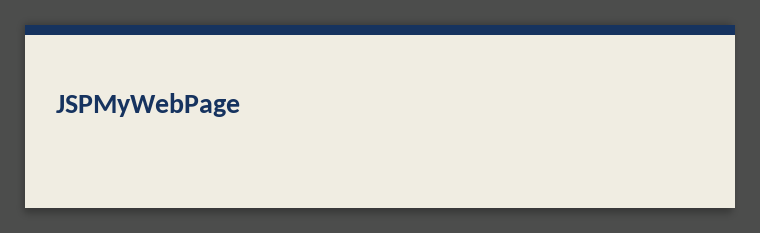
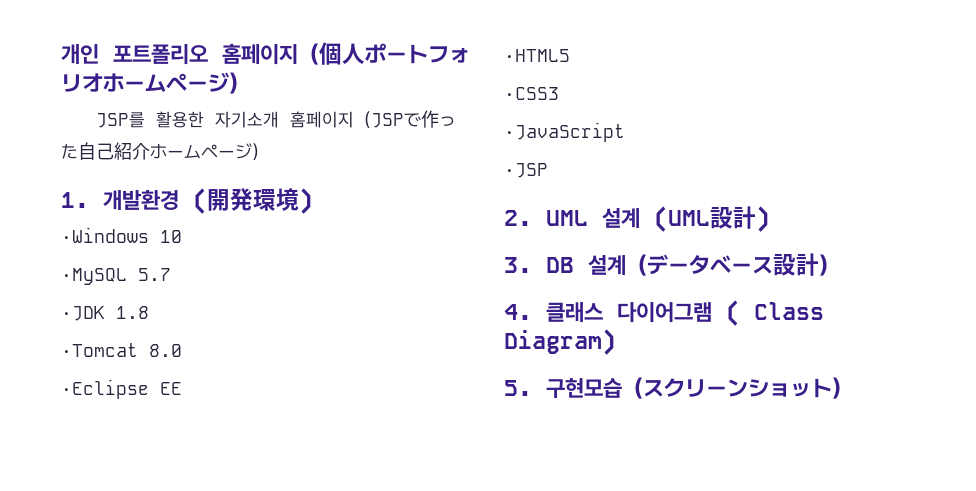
[56,93,240,117] JSPMyWebPage -> [61,42,470,65] [61,72,250,94] [95,110,456,129] [61,142,269,161] [61,188,313,214] [61,227,182,243] [61,268,171,285] [61,306,149,321] [61,343,182,357] [61,379,182,399] [504,49,570,62] [504,87,559,100] [504,122,625,142] [504,163,548,178] [504,206,770,232] [504,253,840,276] [504,300,824,326] [504,329,616,355] [504,377,853,399] 개인 포트폴리오 홈페이지（個人ポートフォリオホームページ） // JSP를 활용한 자기소개 홈페이지（JSPで作った自己紹介ホームページ） // 1. 개발환경 (開発環境) // •Windows 10 // •MySQL 5.7 // •JDK 1.8 // •Tomcat 8.0 // •Eclipse EE // •HTML5 // •CSS3 // •JavaScript // •JSP // 2. UML 설계 (UML設計) // 3. DB 설계（データベース設計） // 4. 클래스 다이어그램 ( Class Diagram) // 5. 구현모습（スクリーンショット）

